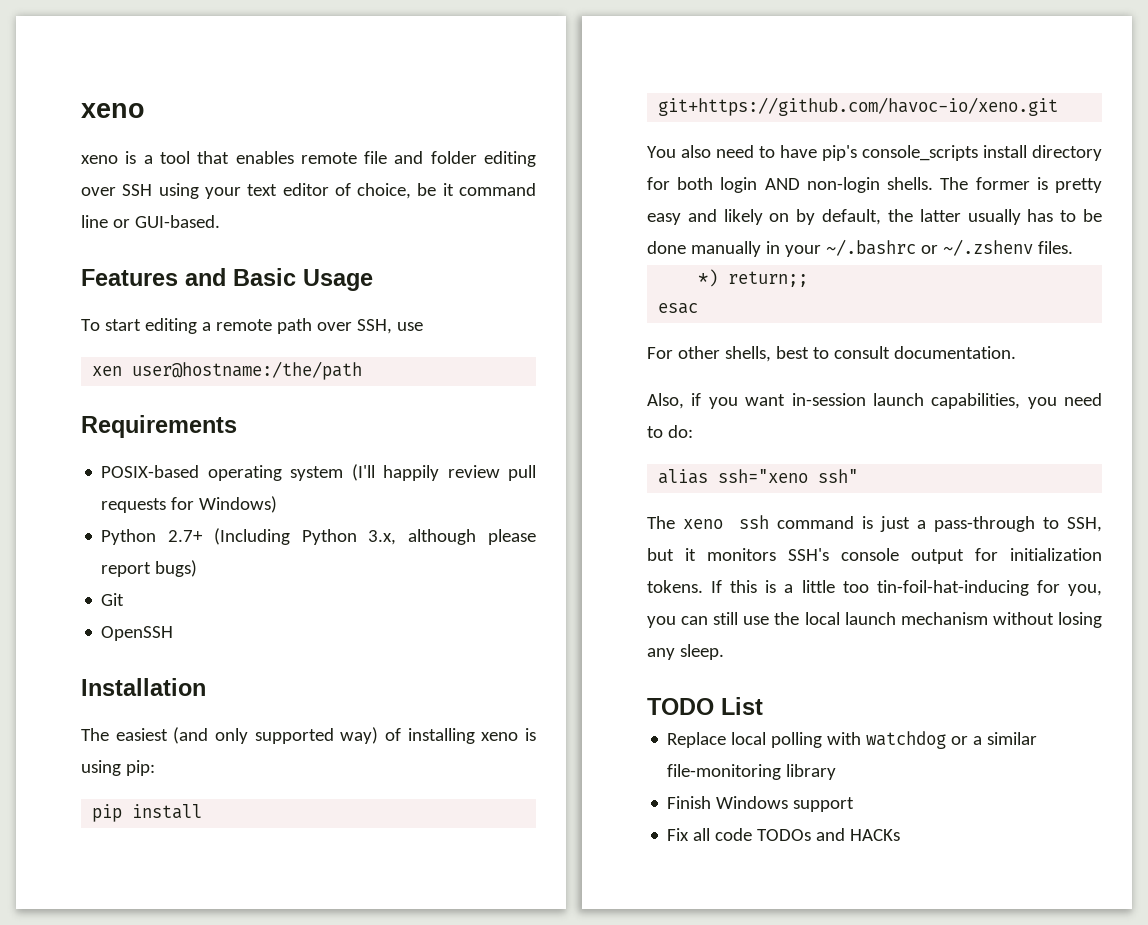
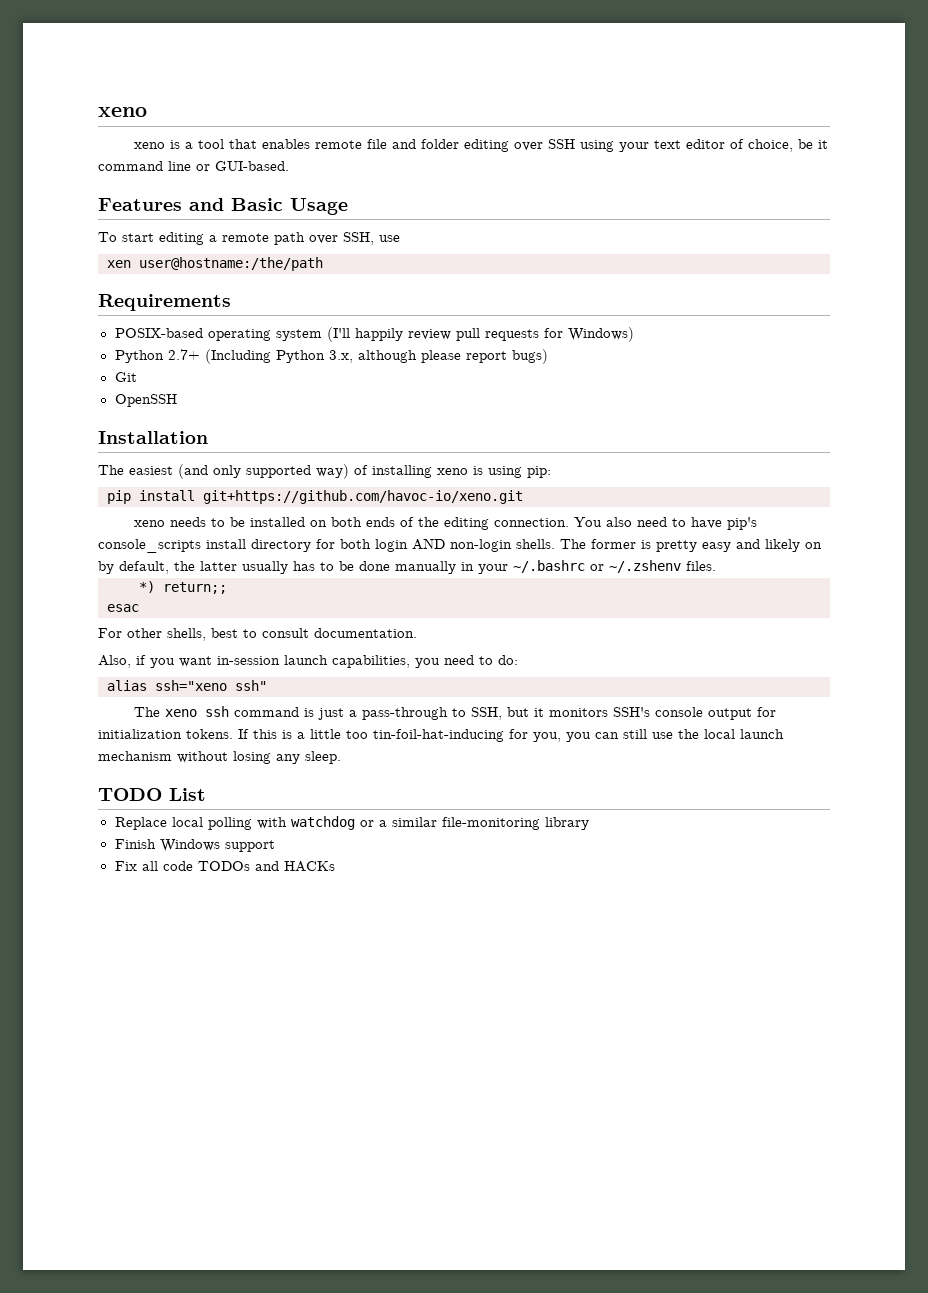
(1059, 106) none -> [133,517,569,530] xeno needs to be installed on both ends of the editing connection.

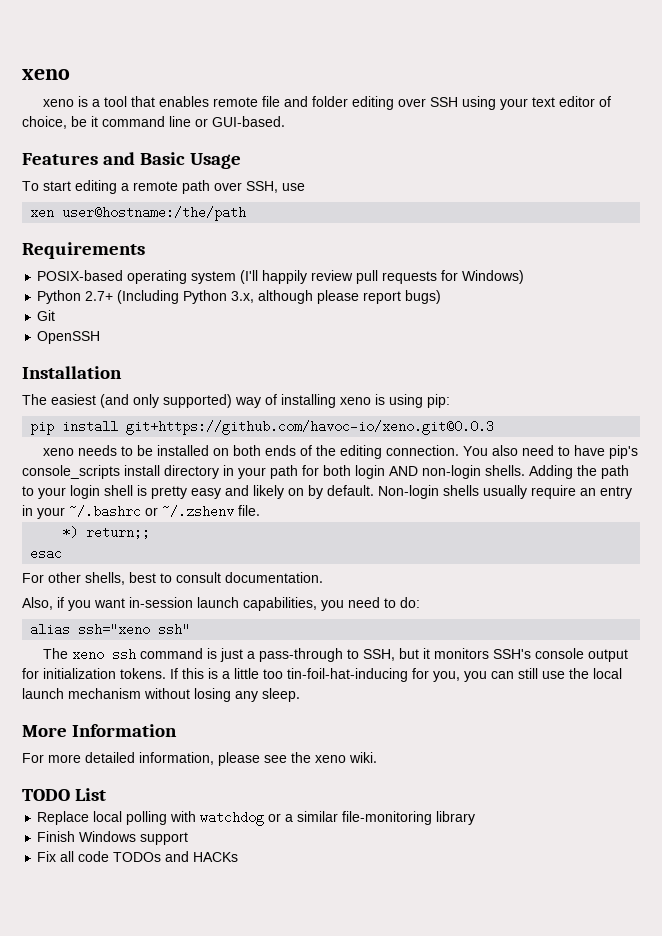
[246,464,349,479] supported way) -> [163,394,261,408] supported) way
[203,490,523,504] git+https://github.com/havoc-io/xeno.git -> [126,420,495,435] git+https://github.com/havoc-io/xeno.git@0.0.3
(311, 545) none -> [223,465,298,479] in your path
[560,539,636,549] The former -> [529,465,629,479] [22,485,133,499] Adding the path to your login shell
[119,561,456,574] default, the latter usually has to be done manually -> [327,485,632,499] default. Non-login shells usually require an entry
[686,561,716,571] files. -> [238,505,260,516] file.
(341, 757) none -> [22,724,178,737] [22,752,377,766] // More Information // For more detailed information, please see the xeno wiki.

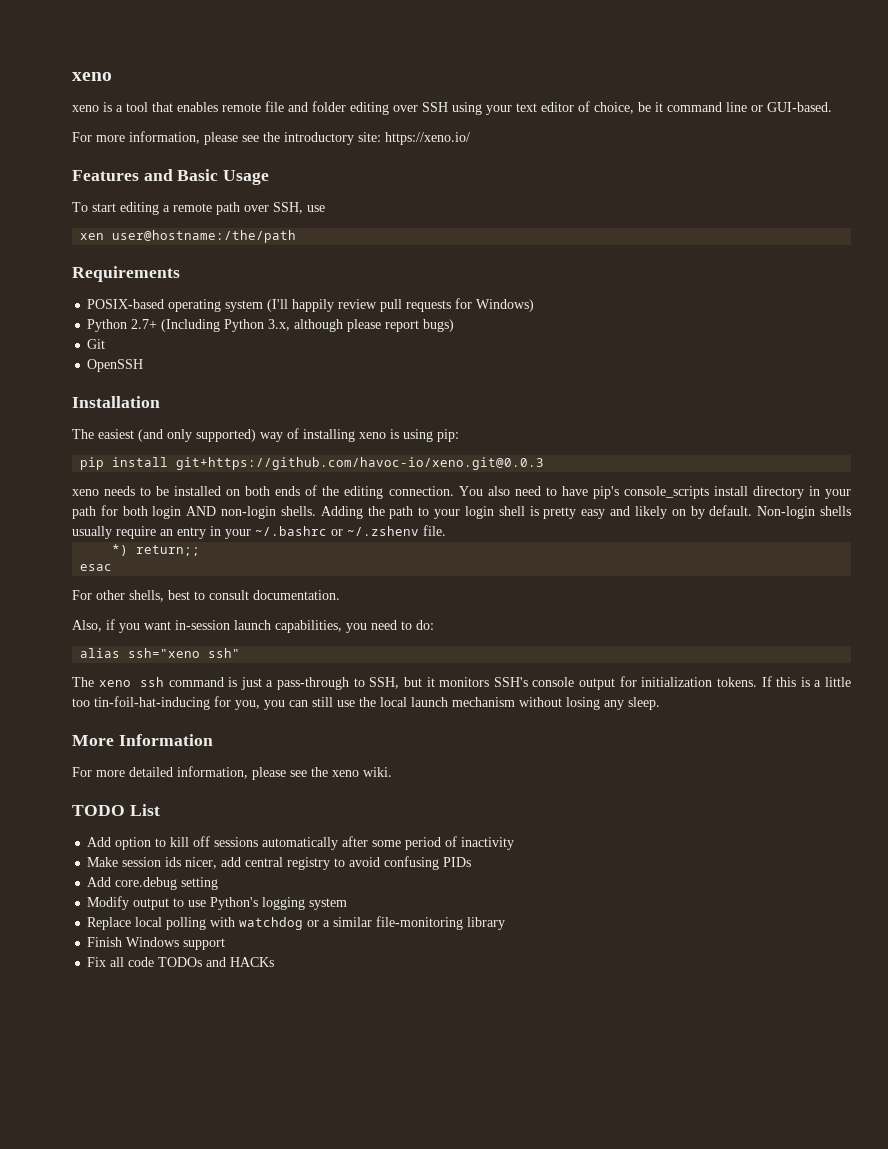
(285, 121) none -> [72,131,470,145] // For more information, please see the introductory site: https://xeno.io/
(107, 794) none -> [87,836,515,850] [87,856,472,870] [87,877,219,890] [87,896,348,910] // Add option to kill off sessions automatically after some period of inactivity // Make session ids nicer, add central registry to avoid confusing PIDs // Add core.debug setting // Modify output to use Python's logging system

